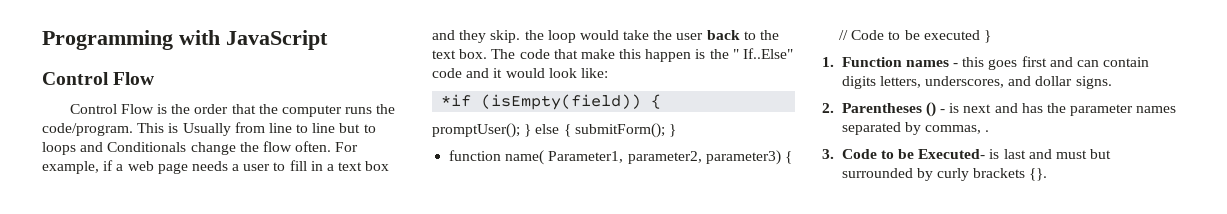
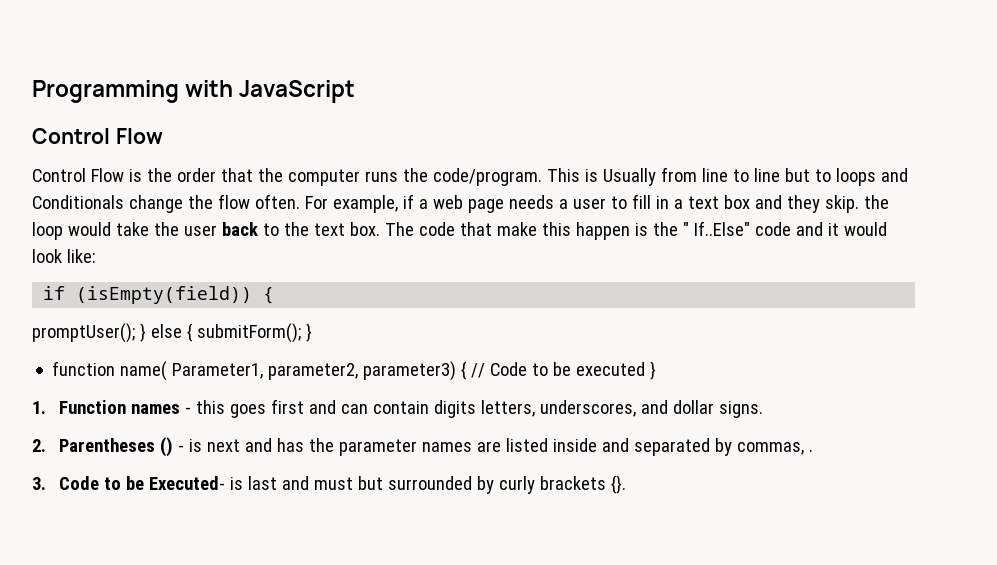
[441,94,472,107] *if -> [43,286,66,300] if
(1177, 109) none -> [477,438,630,452] are listed inside and

